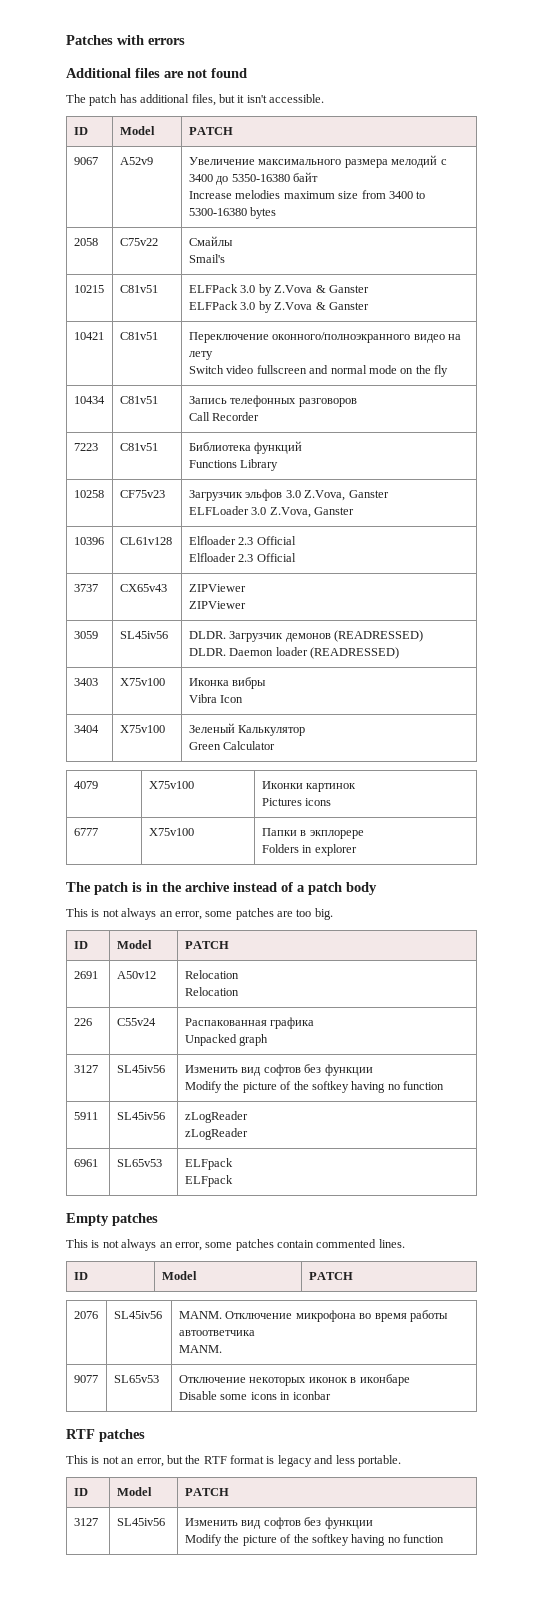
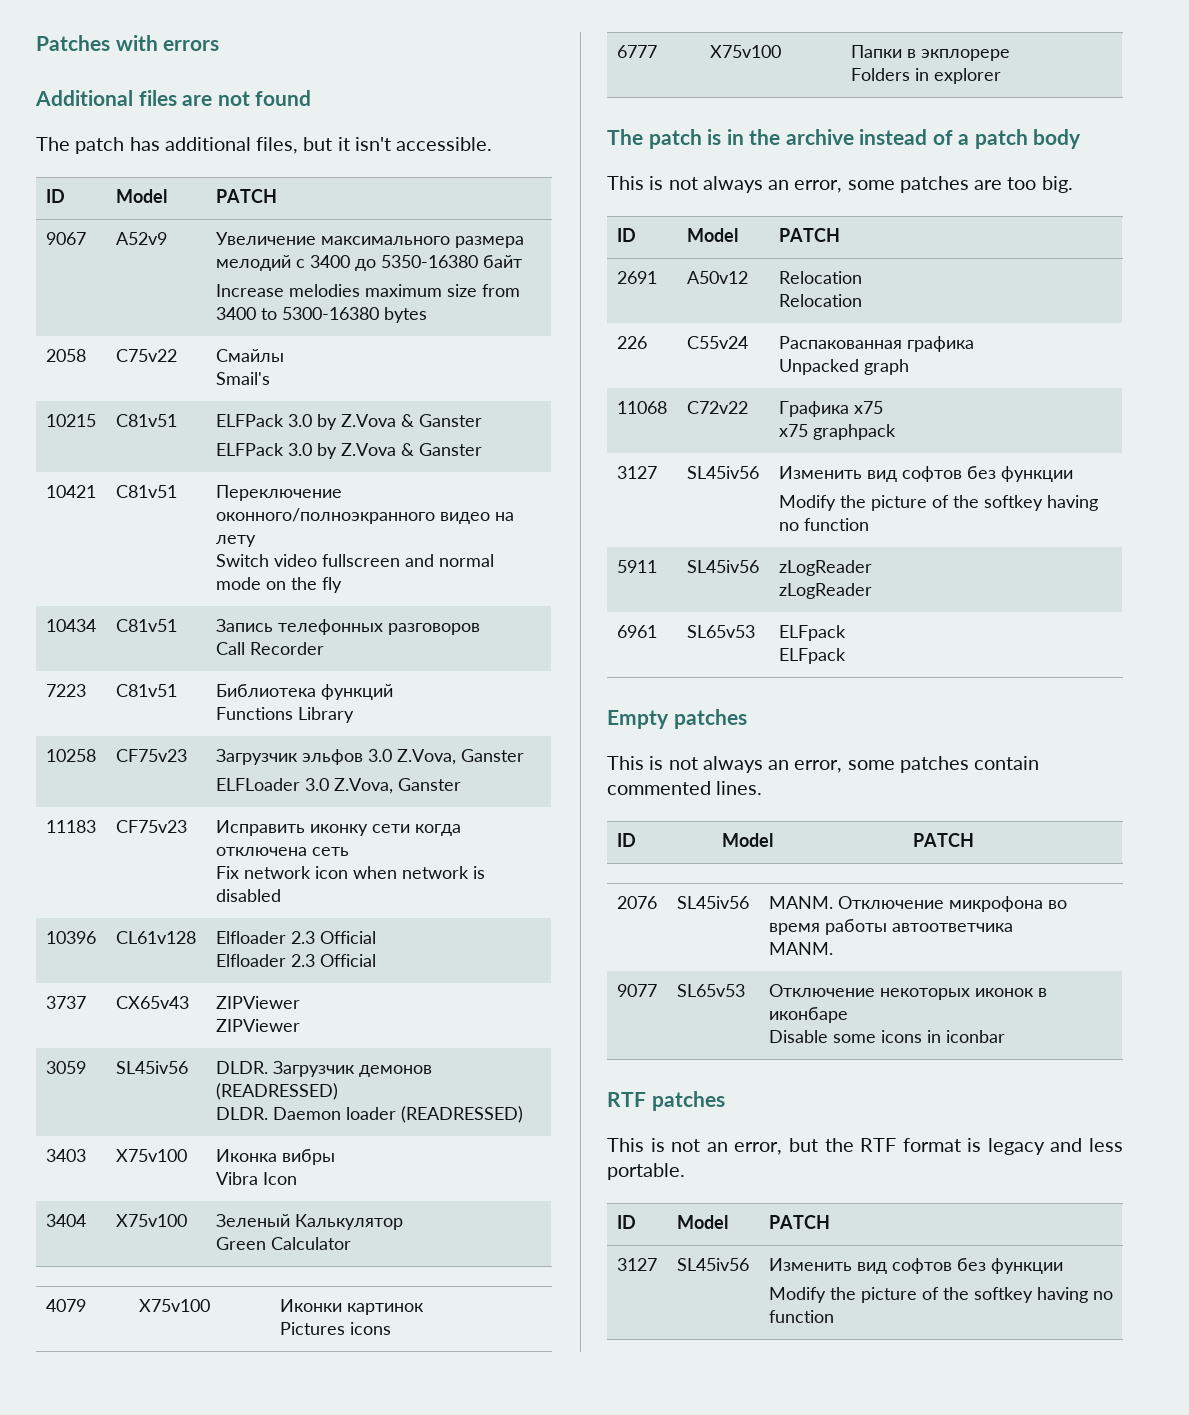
(355, 511) none -> [45,820,96,833] [115,820,187,833] [215,820,461,836] [215,847,349,856] [215,866,485,879] [215,889,281,902] // 11183 | CF75v23 | Исправить иконку сети когда отключена сеть // Fix network icon when network is disabled
(269, 1040) none -> [616,401,667,414] [686,401,748,414] [778,401,883,417] [778,424,896,440] // 11068 | C72v22 | Графика x75 // x75 graphpack

